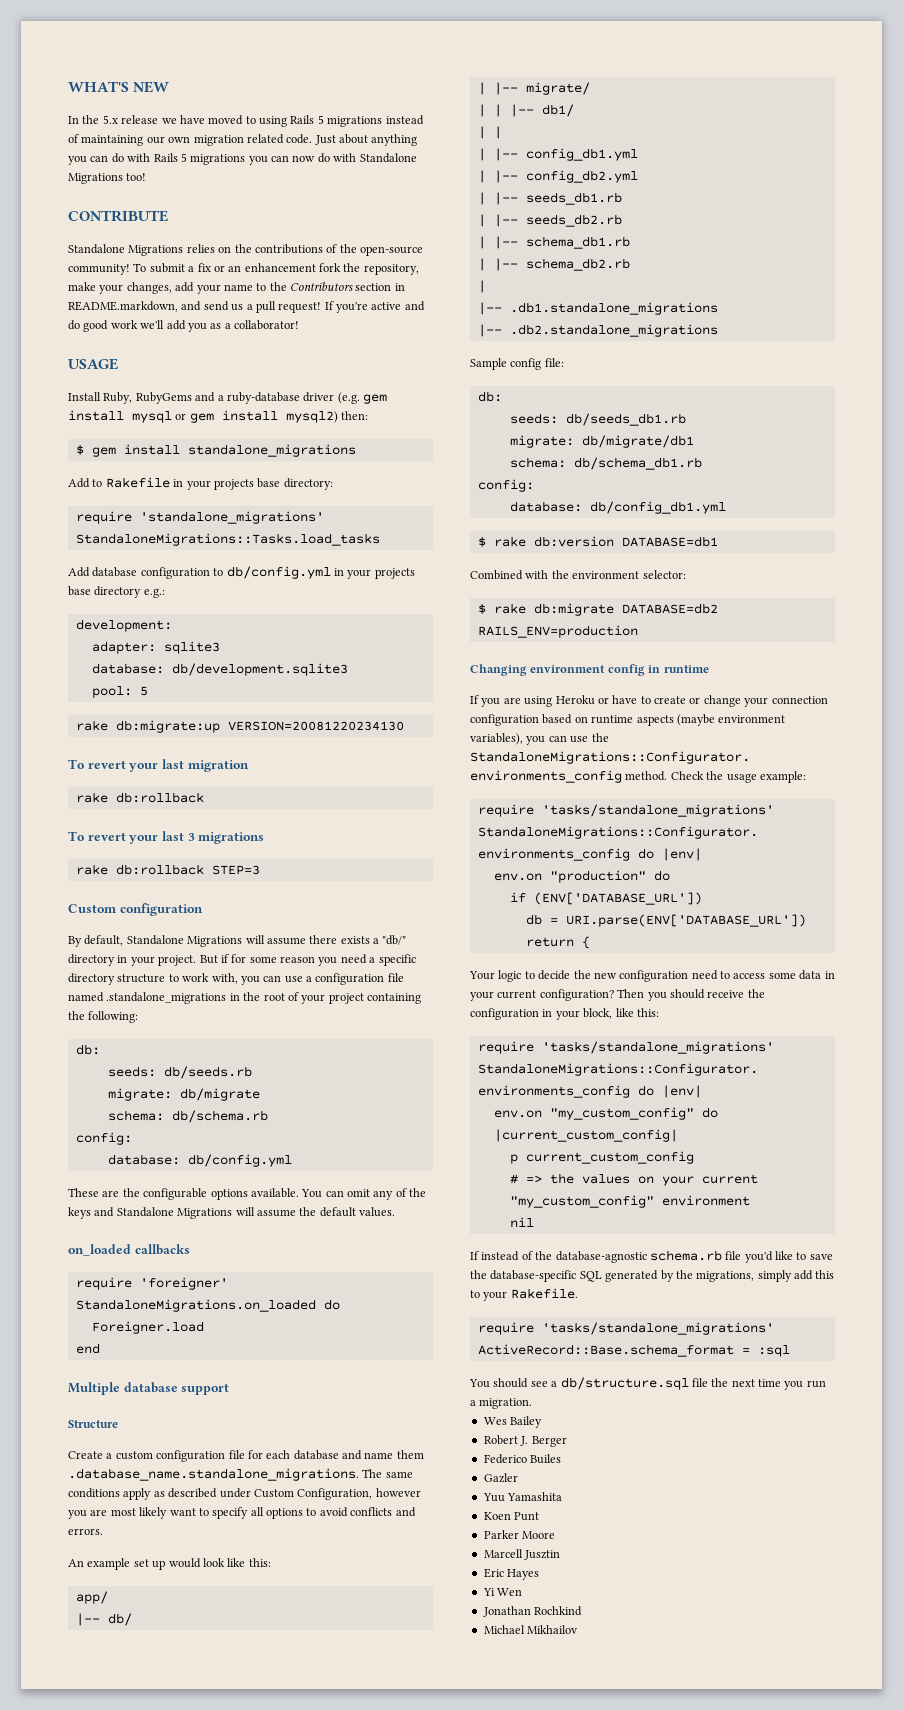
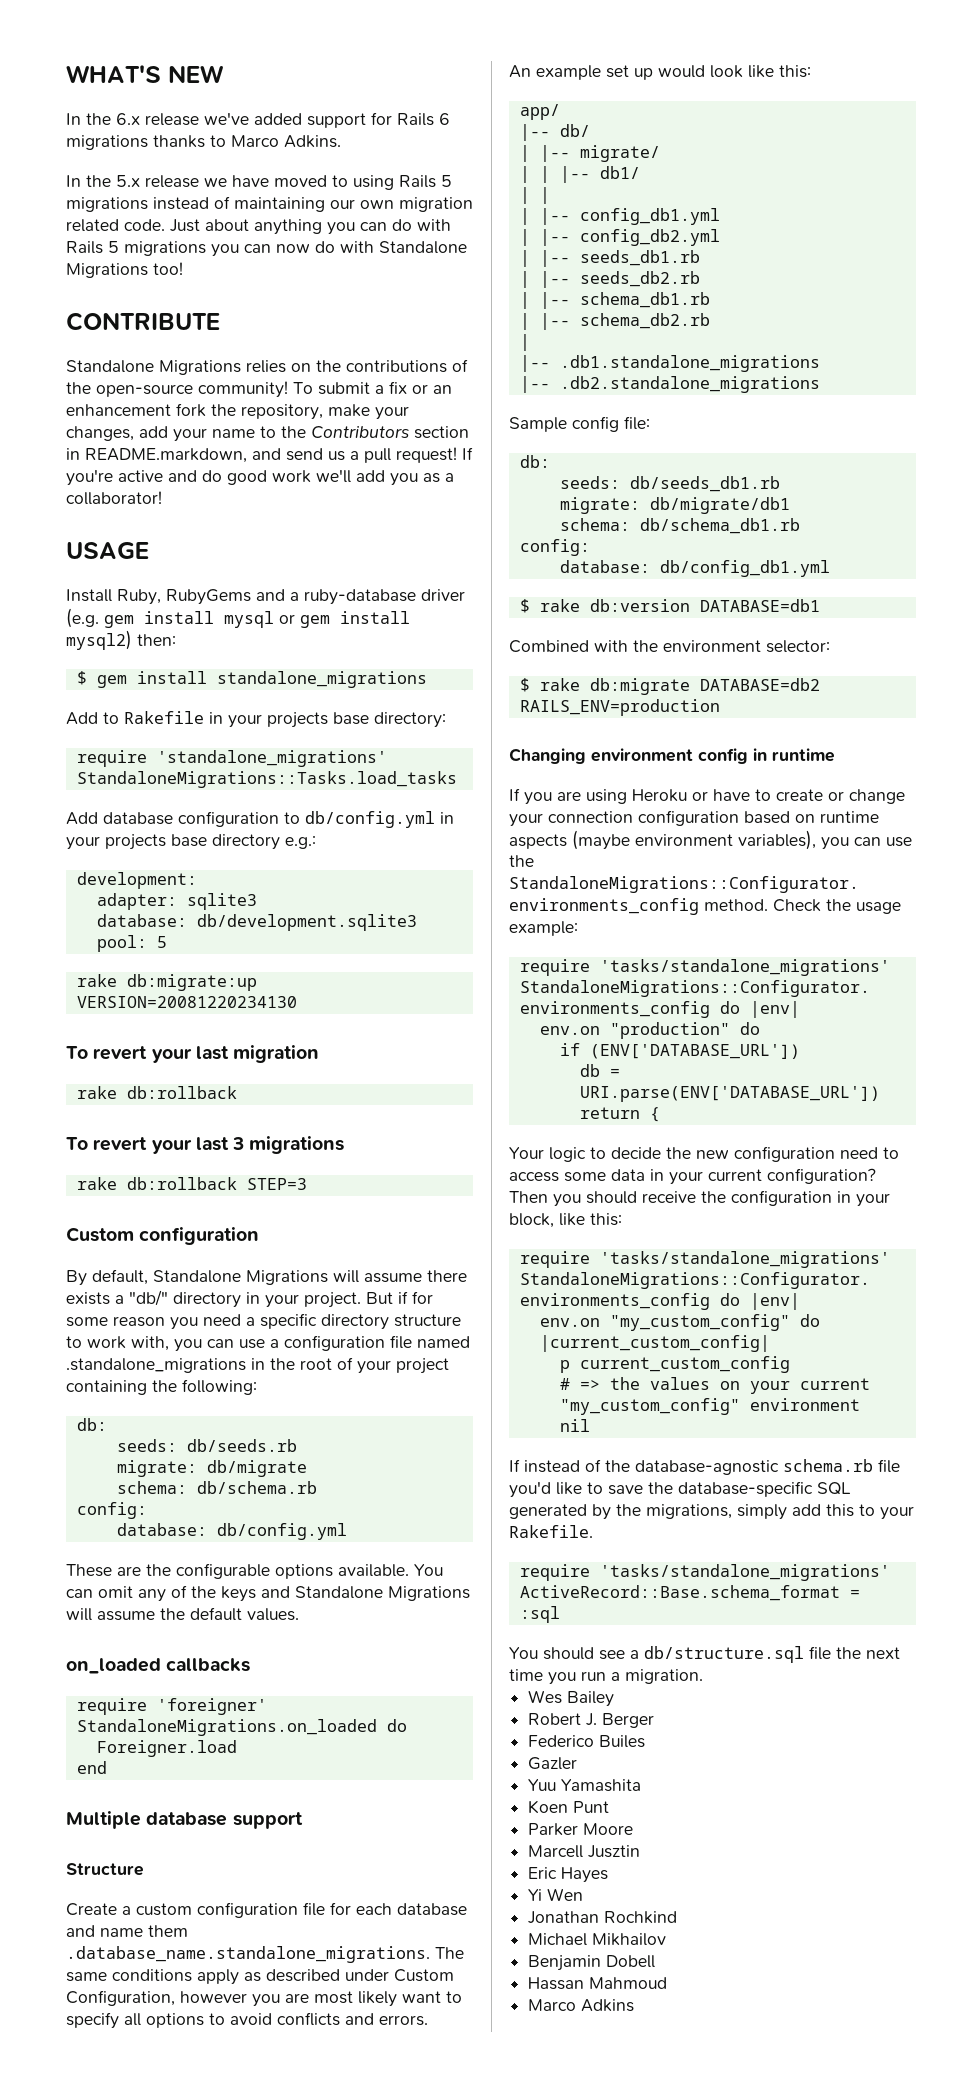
(170, 87) none -> [66,112,450,128] [66,135,341,150] // In the 6.x release we've added support for Rails 6 migrations thanks to Marco Adkins.
(579, 1629) none -> [528,1955,656,1971] [528,1977,668,1990] [528,1999,635,2012] // Benjamin Dobell // Hassan Mahmoud // Marco Adkins

